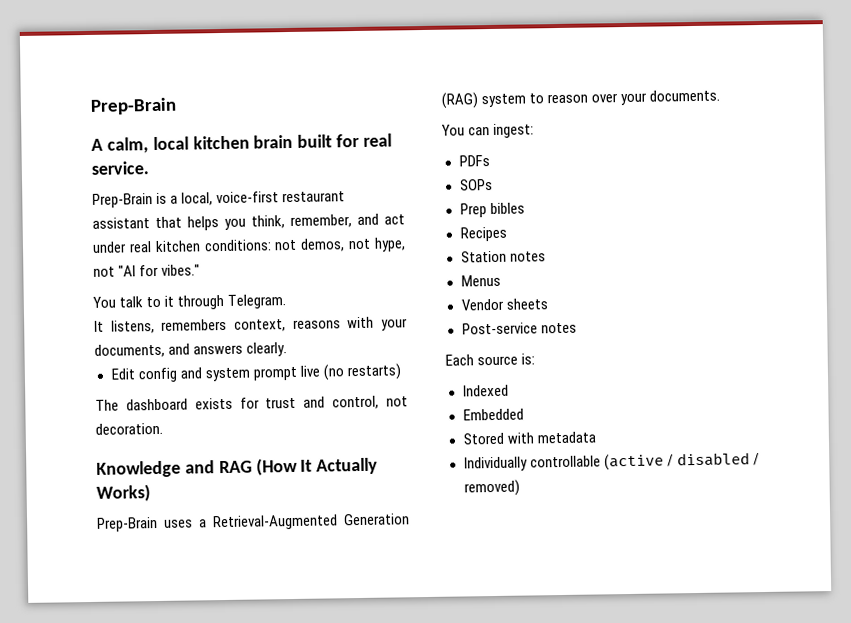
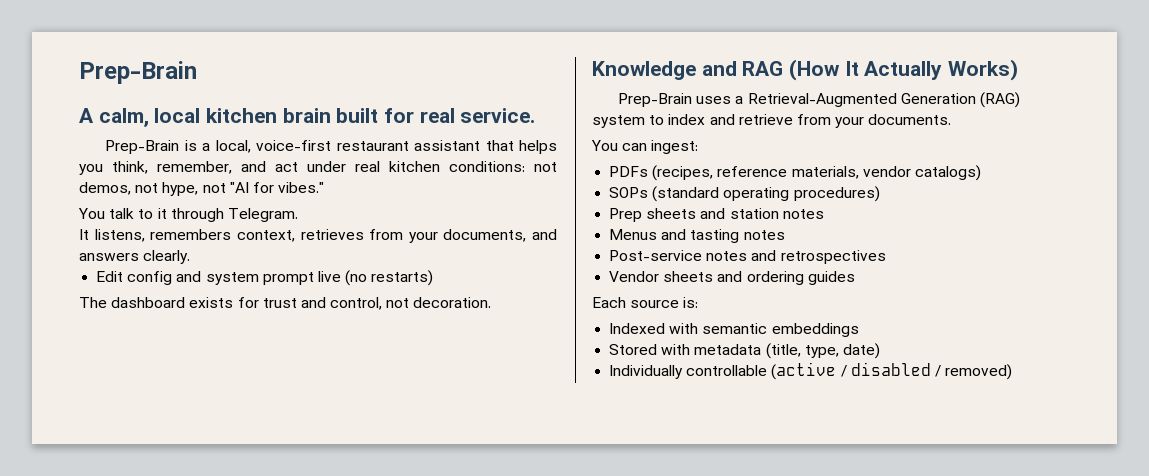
[292,316,375,329] reasons with -> [300,229,404,240] retrieves from
[547,93,619,104] reason over -> [668,114,831,125] index and retrieve from
[459,178,493,191] [459,202,525,218] [459,226,507,242] [460,250,546,263] [460,274,501,287] // SOPs // Prep bibles // Recipes // Station notes // Menus -> [652,165,981,181] [609,186,880,202] [609,208,824,222] [609,229,785,243] [609,250,886,264] (recipes, reference materials, vendor catalogs) // SOPs (standard operating procedures) // Prep sheets and station notes // Menus and tasting notes // Post-service notes and retrospectives
[461,322,577,335] // Post-service notes -> [717,271,855,285] and ordering guides
[462,408,524,421] // Embedded -> [669,323,859,337] with semantic embeddings
(596, 437) none -> [765,343,880,359] (title, type, date)

